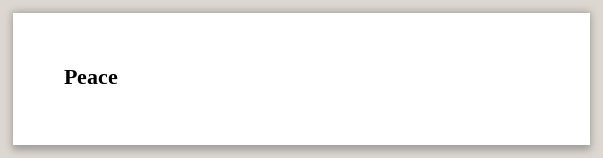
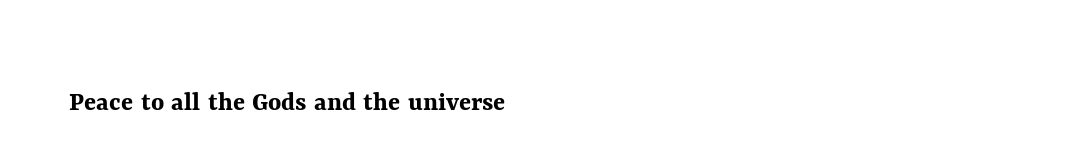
(118, 77) none -> [140,92,505,110] to all the Gods and the universe

